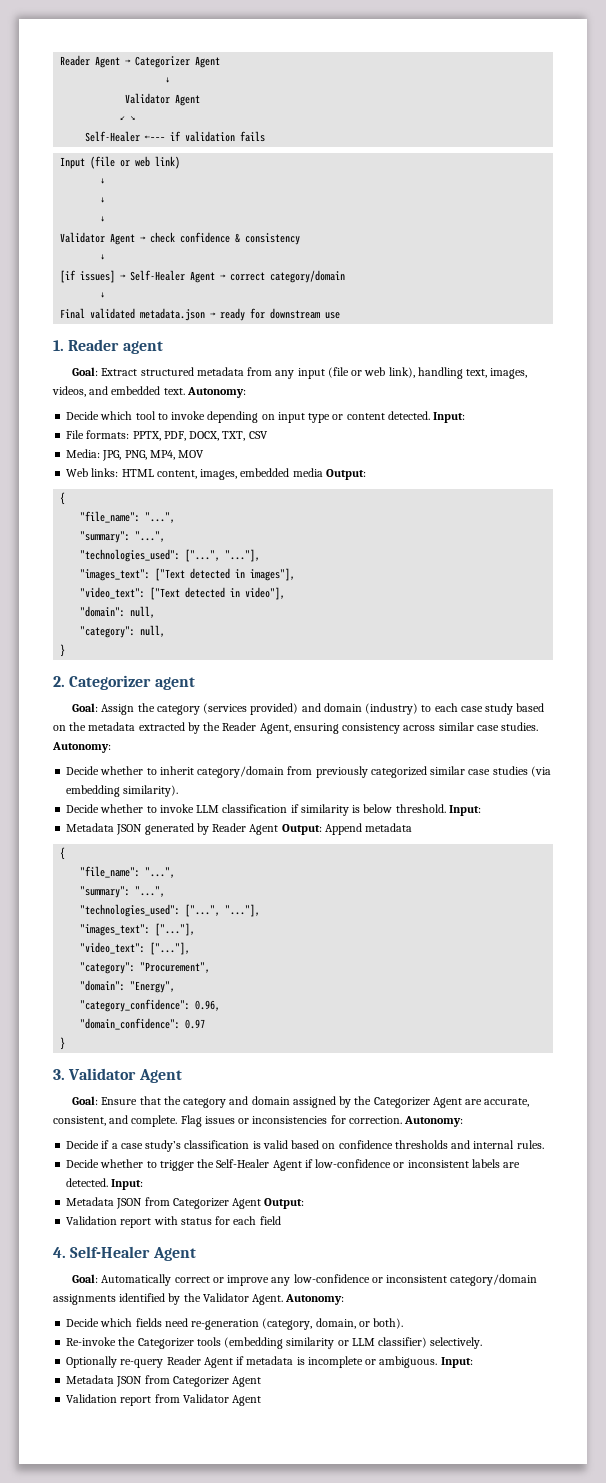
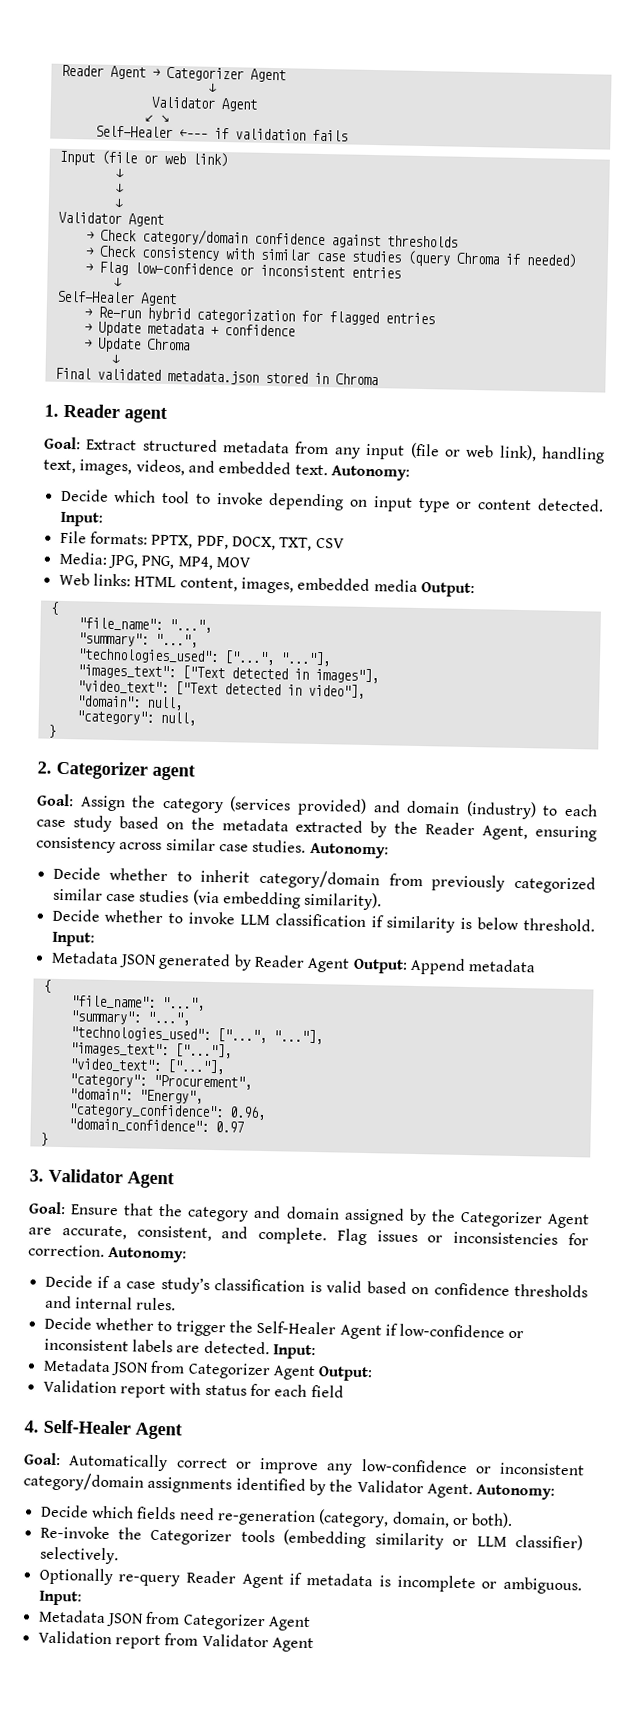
[140,232,301,245] [100,254,106,261] [60,270,346,283] → check confidence & consistency // ↓ // [if issues] → Self-Healer Agent → correct category/domain -> [85,228,458,249] [84,245,577,269] [84,261,401,279] [112,276,122,288] [55,290,177,307] [83,306,435,326] [83,321,295,337] [83,337,190,353] // → Check category/domain confidence against thresholds // → Check consistency with similar case studies (query Chroma if needed) // → Flag low-confidence or inconsistent entries // ↓ // Self-Healer Agent // → Re-run hybrid categorization for flagged entries // → Update metadata + confidence // → Update Chroma
[210,308,341,321] → ready for downstream use -> [264,371,378,386] stored in Chroma

